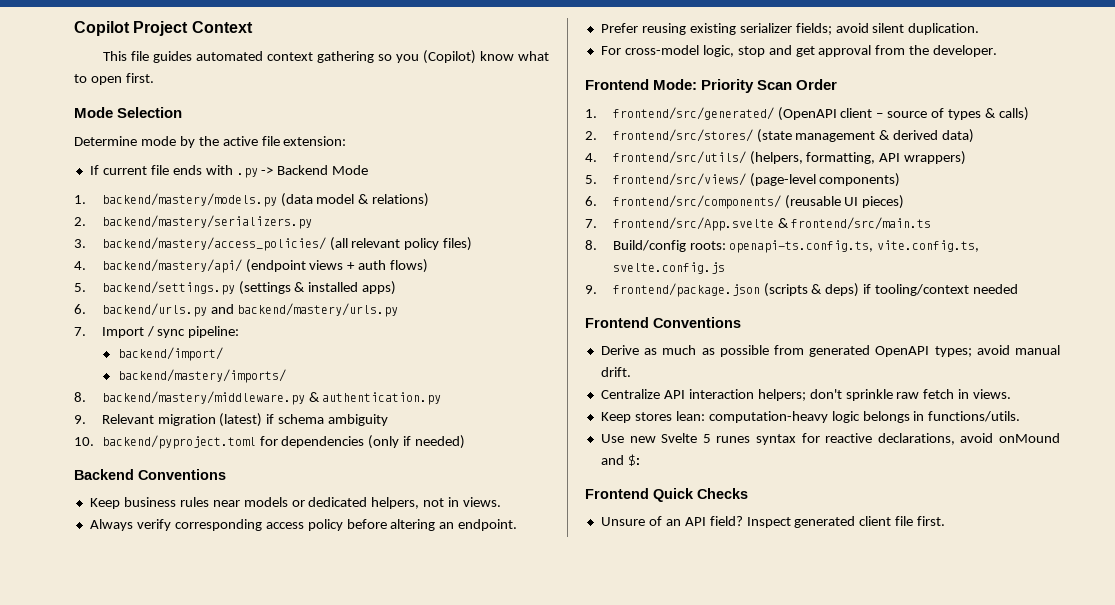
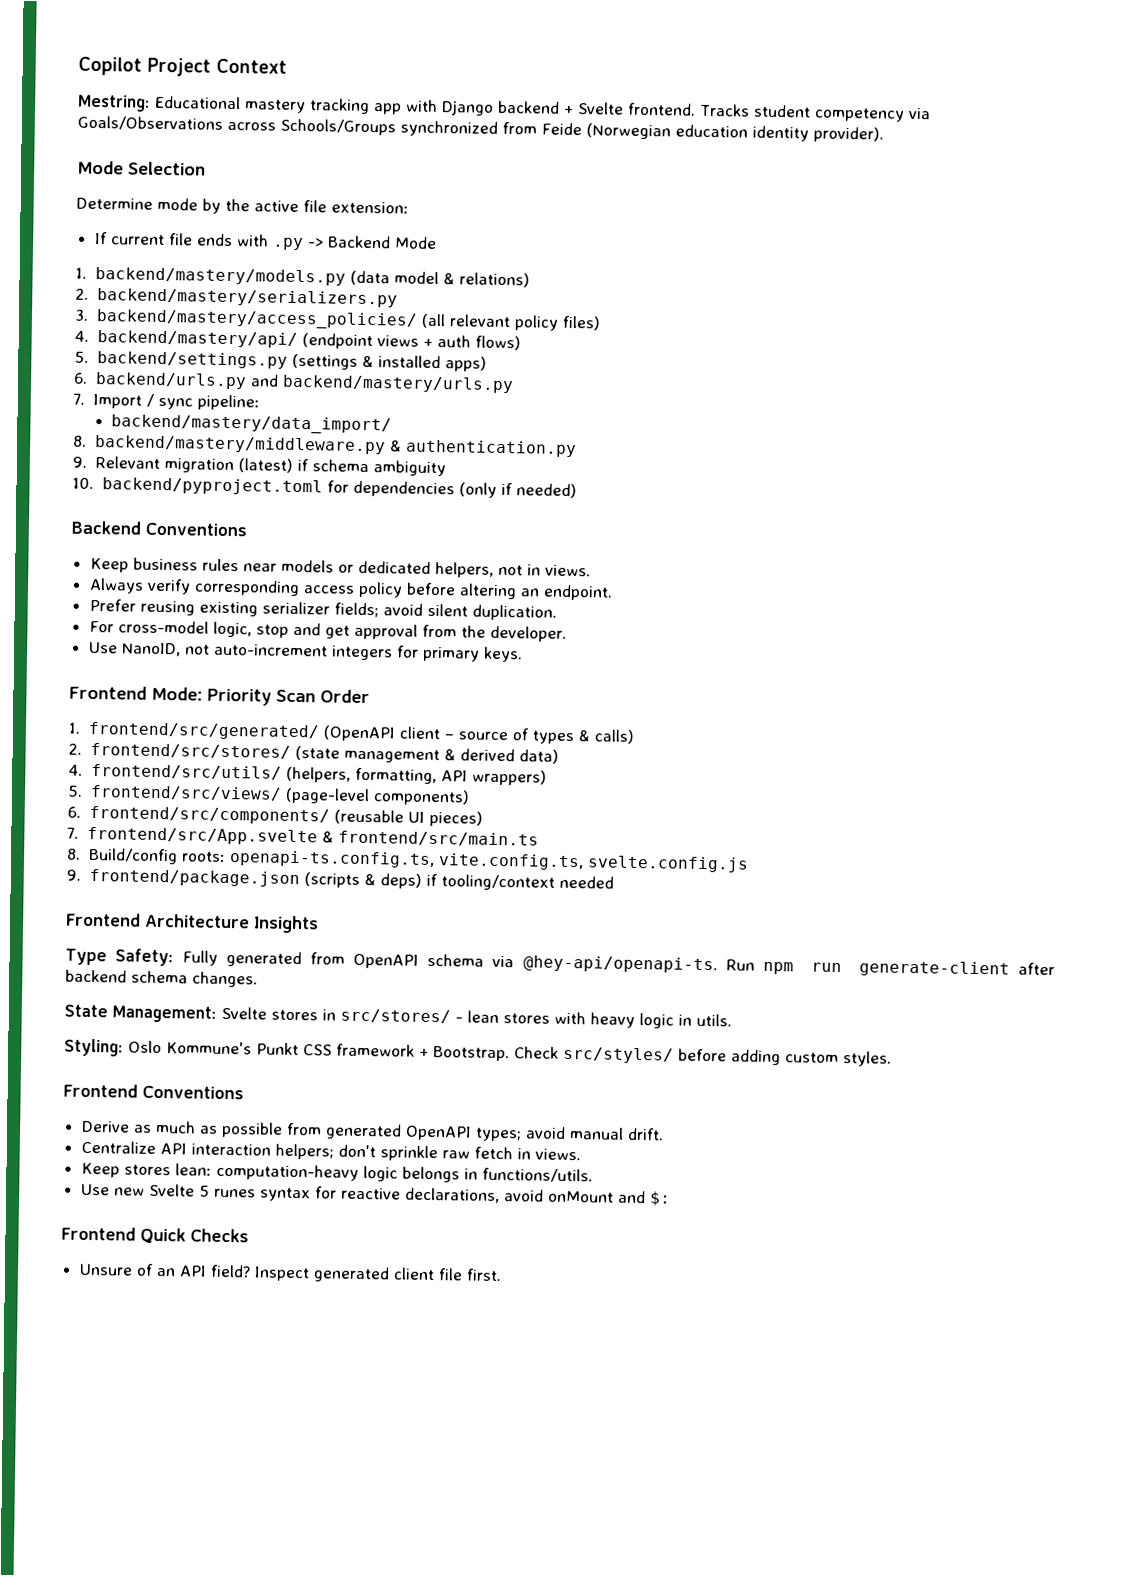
[102,50,549,64] [74,73,154,85] This file guides automated context gathering so you (Copilot) know what to open first. -> [77,94,931,122] [77,115,884,143] Mestring: Educational mastery tracking app with Django backend + Svelte frontend. Tracks student competency via Goals/Observations across Schools/Groups synchronized from Feide (Norwegian education identity provider).
[117,347,223,361] [117,369,286,383] backend/import/ // backend/mastery/imports/ -> [111,414,393,435] backend/mastery/data_import/
(998, 51) none -> [88,641,523,663] // Use NanoID, not auto-increment integers for primary keys.
(1019, 289) none -> [66,912,319,934] [65,948,1055,978] [65,969,258,988] [64,1004,732,1029] [64,1038,892,1067] // Frontend Architecture Insights // Type Safety: Fully generated from OpenAPI schema via @hey-api/openapi-ts. Run npm run generate-client after backend schema changes. // State Management: Svelte stores in src/stores/ - lean stores with heavy logic in utils. // Styling: Oslo Kommune's Punkt CSS framework + Bootstrap. Check src/styles/ before adding custom styles.
[999,433,1060,443] onMound -> [547,1190,614,1203] onMount

